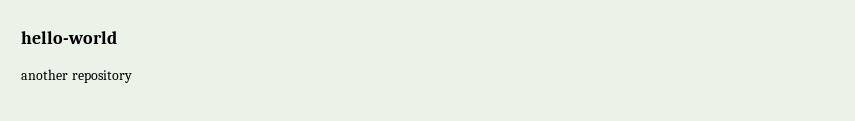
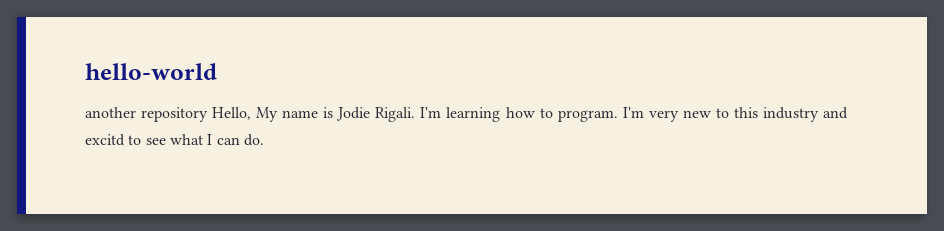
(132, 76) none -> [212,107,849,122] [85,134,264,146] Hello, My name is Jodie Rigali. I'm learning how to program. I'm very new to this industry and excitd to see what I can do.

